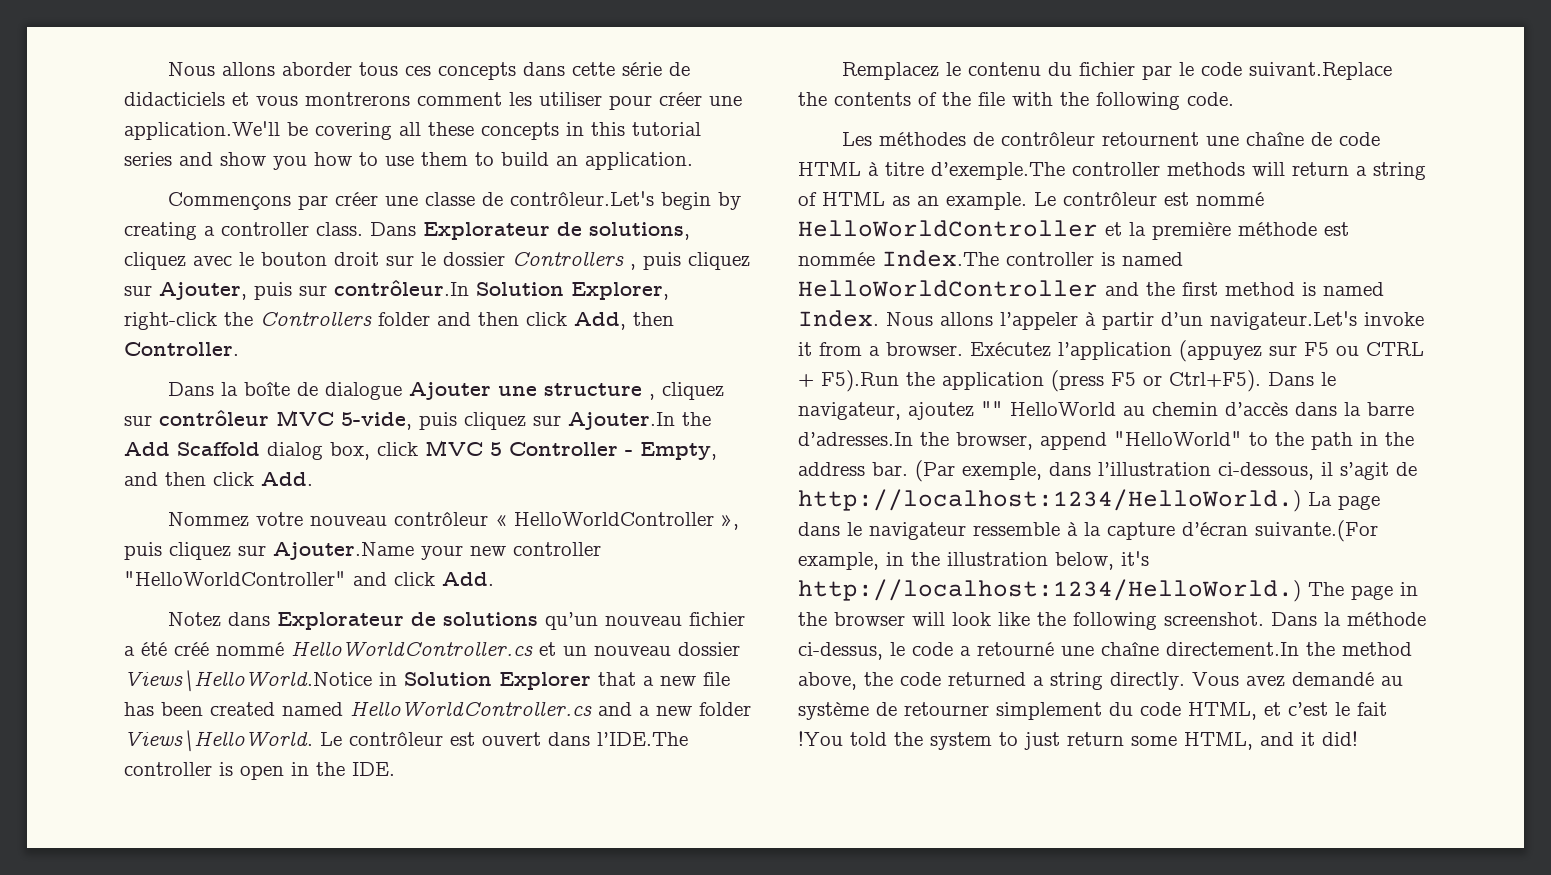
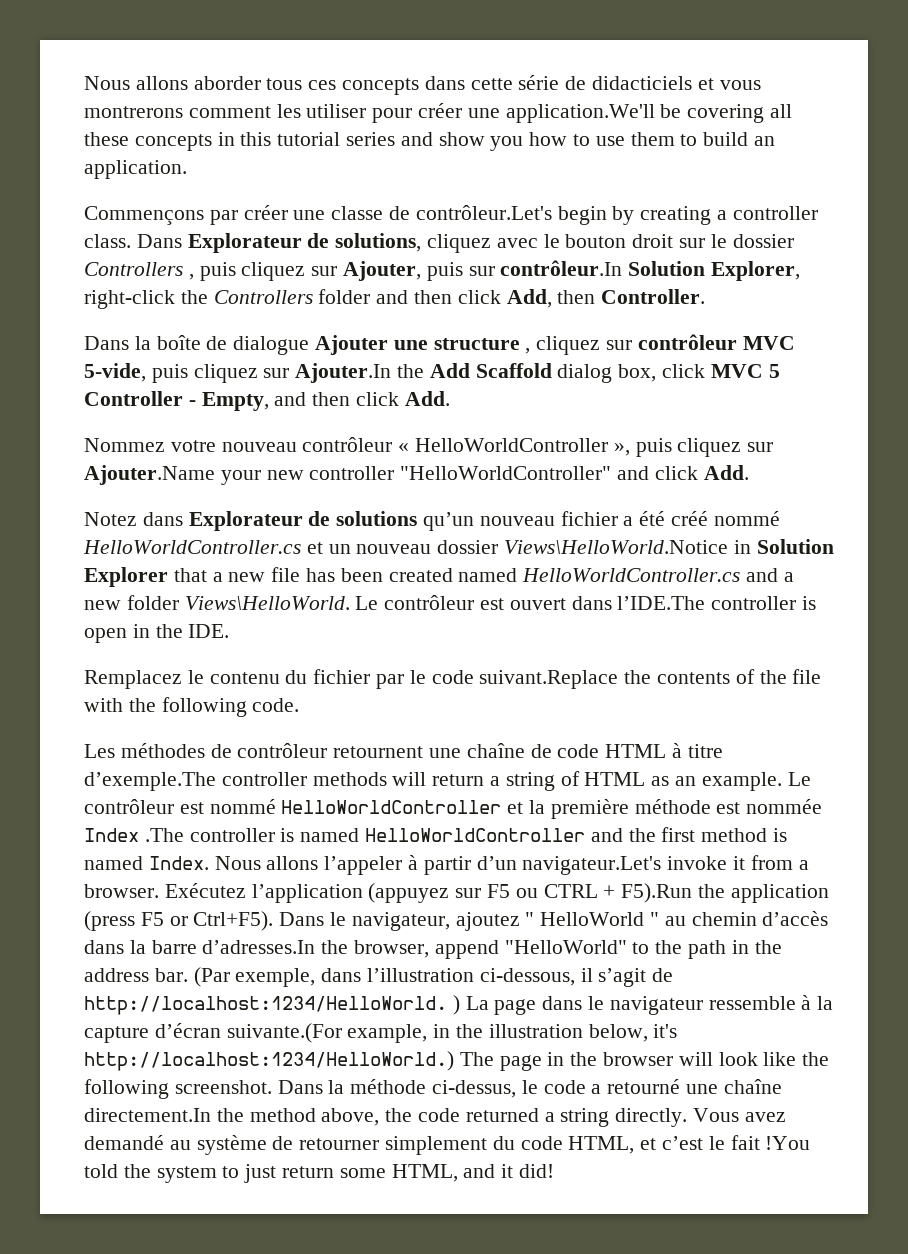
[882,250,999,267] Index.The -> [84,828,184,842] Index .The
[981,401,1116,416] "" HelloWorld -> [525,912,660,926] " HelloWorld "
[798,489,1301,512] http://localhost:1234/HelloWorld.) -> [84,995,460,1015] http://localhost:1234/HelloWorld. )

